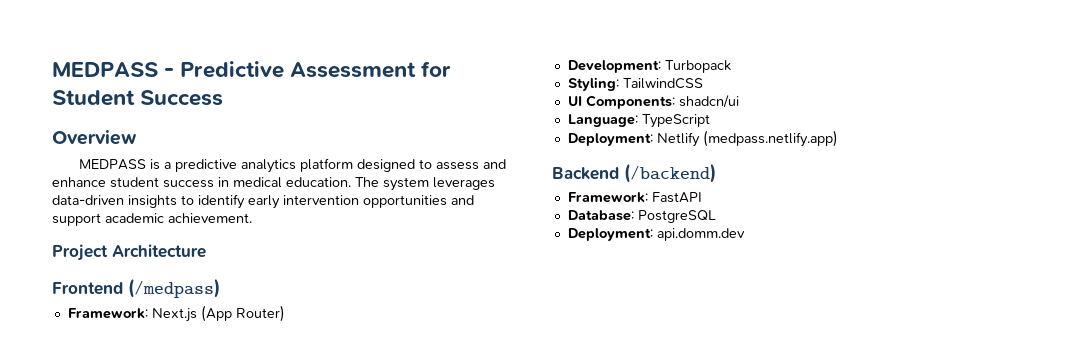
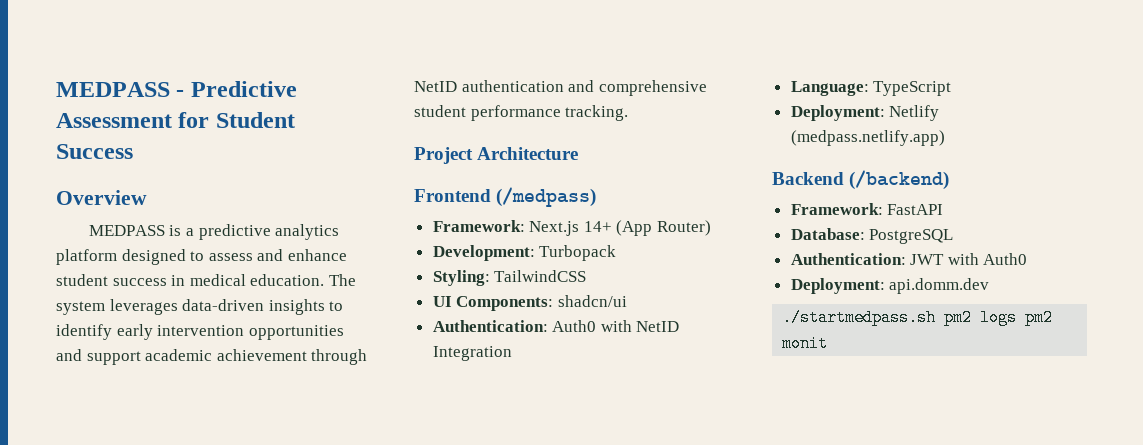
[168,213,252,223] achievement. -> [216,349,368,365] [414,80,707,96] [414,105,629,121] achievement through NetID authentication and comprehensive student performance tracking.
(197, 315) none -> [583,221,612,232] 14+
(739, 101) none -> [432,320,680,332] [432,346,512,361] // Authentication: Auth0 with NetID Integration
[567,228,745,241] Deployment: api.domm.dev -> [790,253,1028,265] [790,278,990,294] [782,309,1054,326] [782,335,829,352] Authentication: JWT with Auth0 // Deployment: api.domm.dev // ./startmedpass.sh pm2 logs pm2 monit

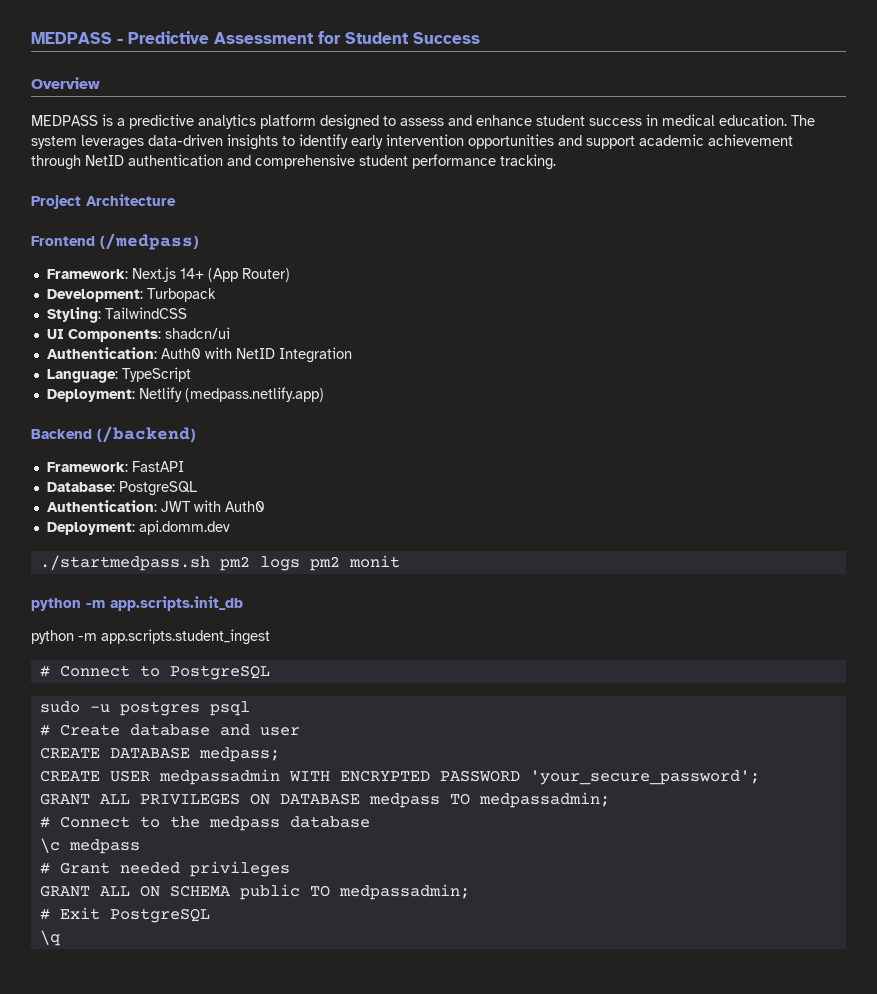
(829, 343) none -> [31,596,243,611] [31,629,270,645] [39,665,270,680] [39,701,250,716] [39,724,300,736] [39,747,280,762] [39,769,760,785] [39,792,610,808] [39,816,370,831] [39,838,140,854] [39,861,290,877] [39,884,470,900] [39,907,210,923] [39,930,60,946] // python -m app.scripts.init_db // python -m app.scripts.student_ingest // # Connect to PostgreSQL // sudo -u postgres psql // # Create database and user // CREATE DATABASE medpass; // CREATE USER medpassadmin WITH ENCRYPTED PASSWORD 'your_secure_password'; // GRANT ALL PRIVILEGES ON DATABASE medpass TO medpassadmin; // # Connect to the medpass database // \c medpass // # Grant needed privileges // GRANT ALL ON SCHEMA public TO medpassadmin; // # Exit PostgreSQL // \q

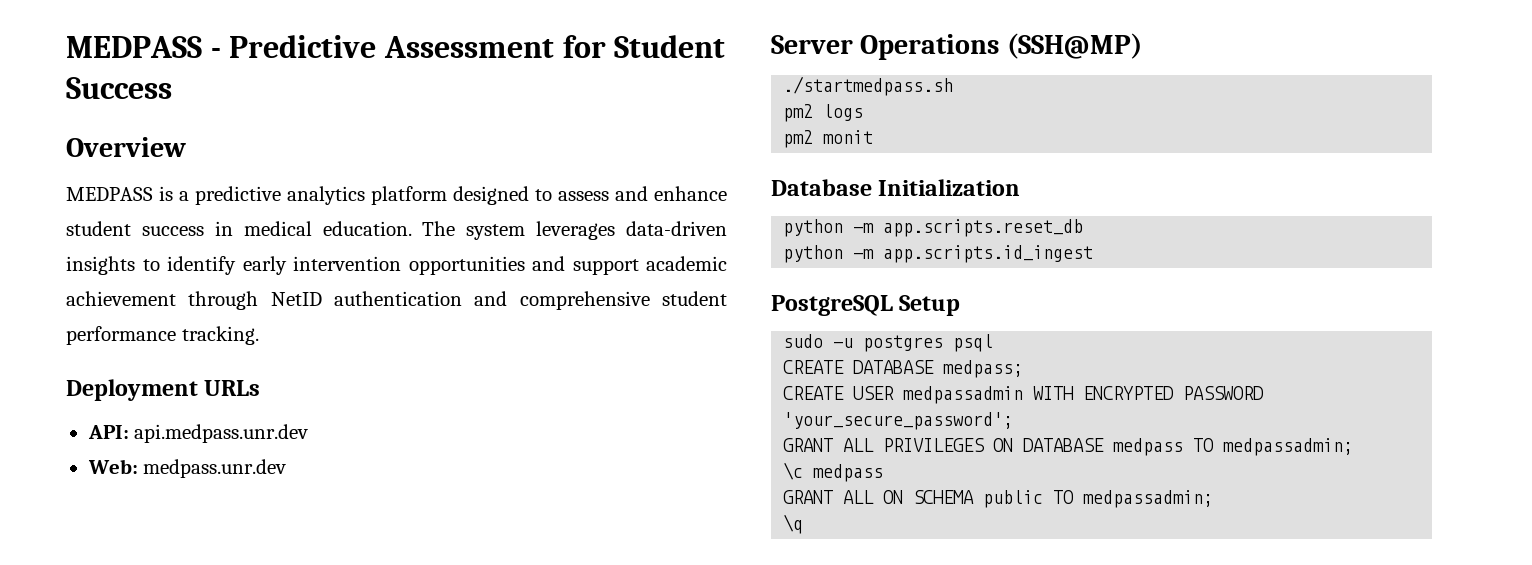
[31,194,176,209] [31,233,198,250] [46,267,290,282] [46,288,216,302] [46,307,187,323] [46,327,230,342] [46,347,352,363] [46,367,191,383] [46,387,324,402] [31,426,195,443] [46,461,184,472] [46,481,197,496] [46,500,265,512] [46,520,230,535] Project Architecture // Frontend (/medpass) // Framework: Next.js 14+ (App Router) // Development: Turbopack // Styling: TailwindCSS // UI Components: shadcn/ui // Authentication: Auth0 with NetID Integration // Language: TypeScript // Deployment: Netlify (medpass.netlify.app) // Backend (/backend) // Framework: FastAPI // Database: PostgreSQL // Authentication: JWT with Auth0 // Deployment: api.domm.dev -> [66,379,261,401] [87,424,309,443] [87,459,287,478] [771,33,1142,60] Deployment URLs // API: api.medpass.unr.dev // Web: medpass.unr.dev // Server Operations (SSH@MP)
(210, 563) none -> (954, 86) //
(300, 563) none -> (864, 112) //
[31,596,243,611] [31,629,270,645] [39,665,270,680] python -m app.scripts.init_db // python -m app.scripts.student_ingest // # Connect to PostgreSQL -> [771,179,1021,196] [783,219,1084,237] [783,245,1094,263] [771,295,961,316] Database Initialization // python -m app.scripts.reset_db // python -m app.scripts.id_ingest // PostgreSQL Setup
[39,724,300,736] // # Create database and user -> (994, 343) none
[39,816,370,831] [39,838,140,854] [39,861,290,877] # Connect to the medpass database // \c medpass // # Grant needed privileges -> [783,462,884,482] \c medpass
[39,907,210,923] // # Exit PostgreSQL -> (1214, 499) none

